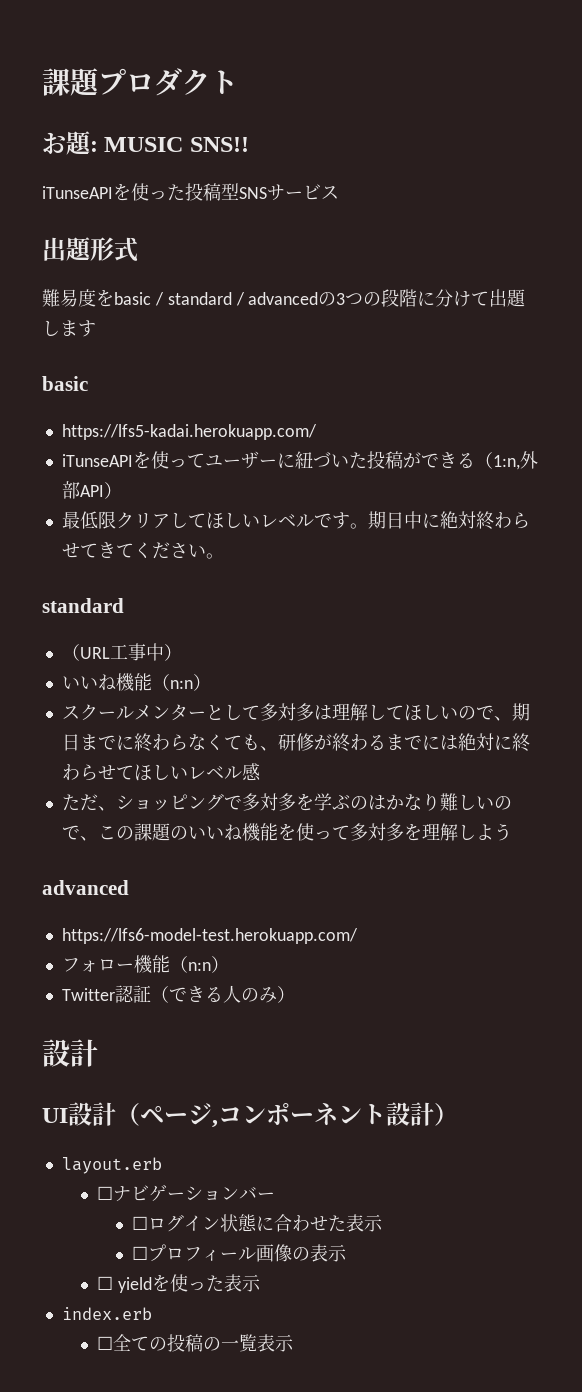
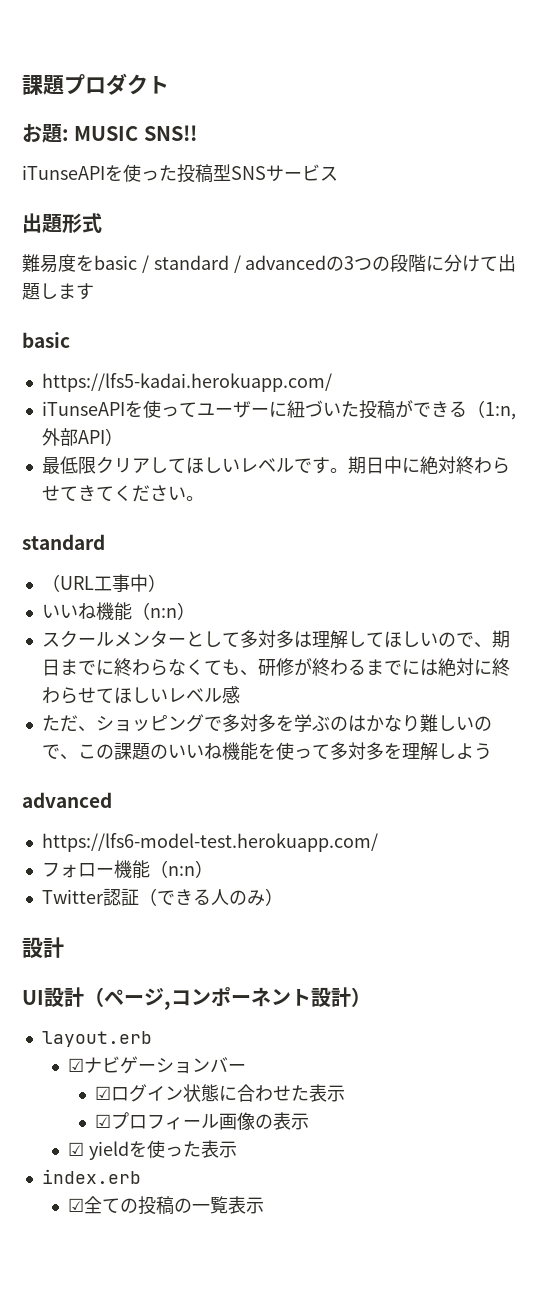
[96,1186,113,1200] ☐ -> [68,1058,85,1072] ☑
[132,1216,149,1230] ☐ -> [95,1086,112,1100] ☑
[132,1246,149,1260] ☐ -> [95,1114,112,1128] ☑
[96,1276,113,1290] ☐ -> [68,1142,85,1156] ☑
[96,1336,113,1350] ☐ -> [68,1198,85,1212] ☑

